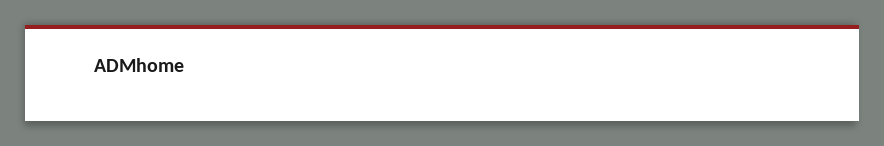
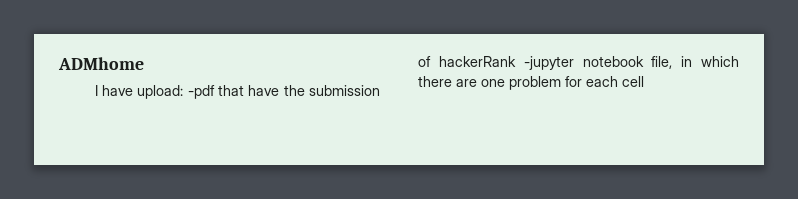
(184, 65) none -> [94,85,380,99] [418,56,739,70] [418,76,644,90] // I have upload: -pdf that have the submission of hackerRank -jupyter notebook file, in which there are one problem for each cell

